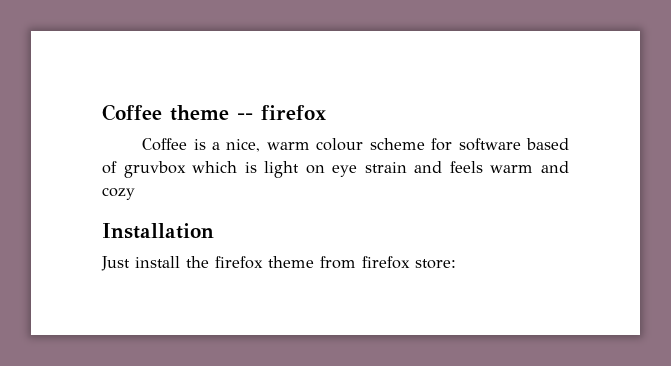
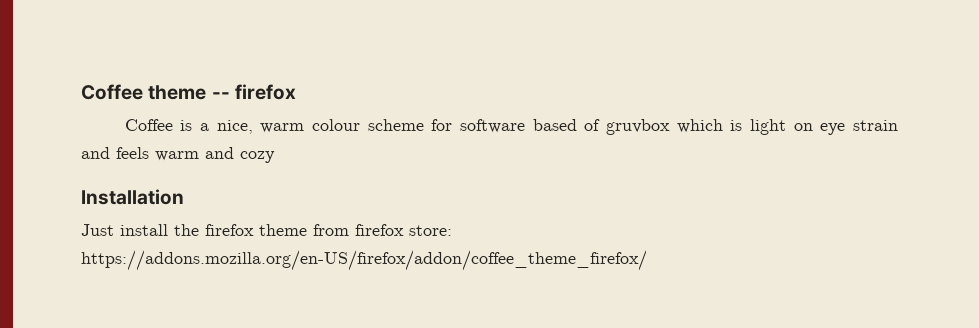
(456, 264) none -> [81,250,647,271] https://addons.mozilla.org/en-US/firefox/addon/coffee_theme_firefox/

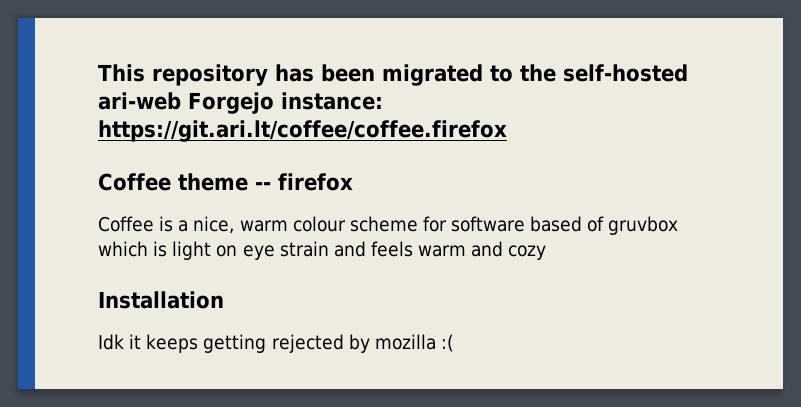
(81, 92) none -> [98,64,688,86] [98,92,383,114] [98,120,507,142] This repository has been migrated to the self-hosted ari-web Forgejo instance: https://git.ari.lt/coffee/coffee.firefox //
[81,224,452,236] [81,250,647,271] Just install the firefox theme from firefox store: https://addons.mozilla.org/en-US/firefox/addon/coffee_theme_firefox/ -> [98,334,454,353] Idk it keeps getting rejected by mozilla :(

